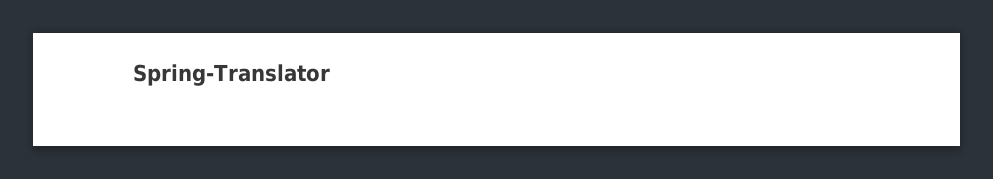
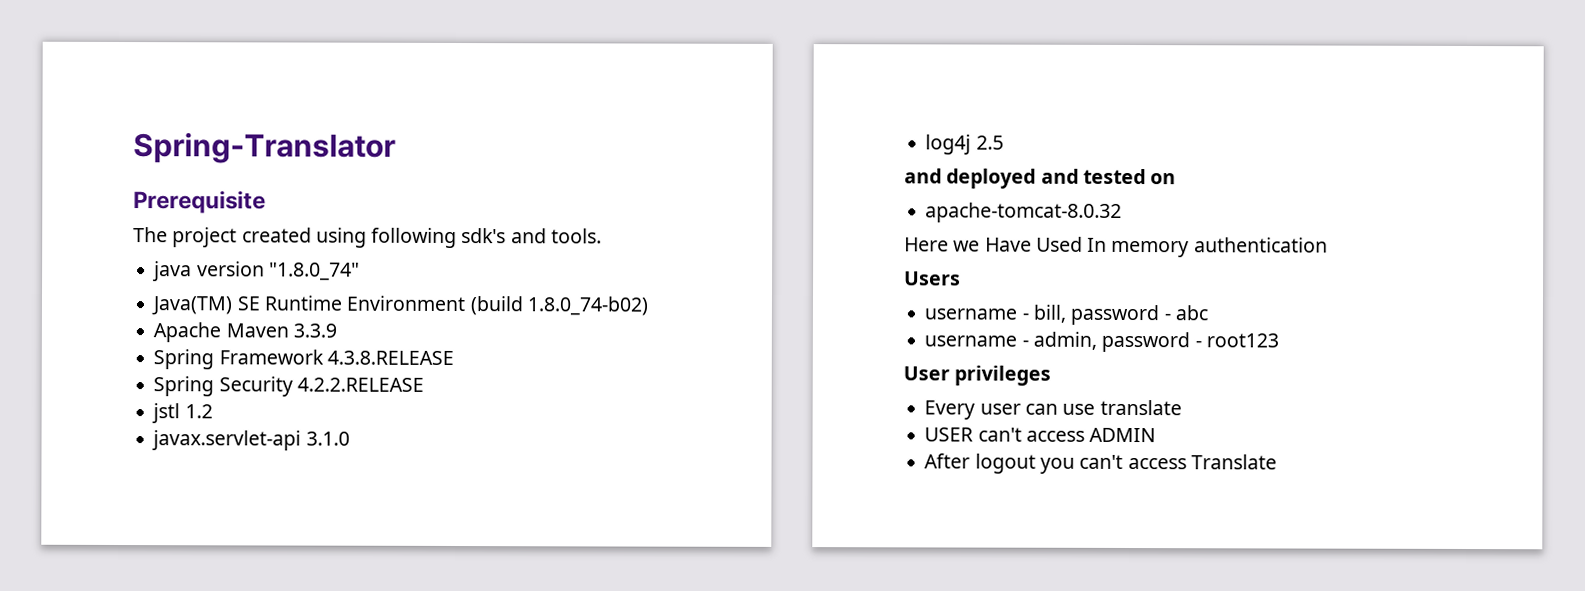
(330, 75) none -> [133,190,266,214] [133,227,602,249] [152,261,360,282] [151,295,648,316] [153,322,337,343] [153,349,454,370] [153,376,424,397] [151,403,213,424] [151,430,350,451] [925,134,1004,155] [904,168,1177,189] [925,202,1123,223] [904,236,1328,258] [904,271,961,286] [924,304,1208,326] [924,331,1279,353] [903,365,1052,386] [924,399,1182,420] [924,427,1157,443] [924,453,1277,474] // Prerequisite // The project created using following sdk's and tools. // java version "1.8.0_74" // Java(TM) SE Runtime Environment (build 1.8.0_74-b02) // Apache Maven 3.3.9 // Spring Framework 4.3.8.RELEASE // Spring Security 4.2.2.RELEASE // jstl 1.2 // javax.servlet-api 3.1.0 // log4j 2.5 // and deployed and tested on // apache-tomcat-8.0.32 // Here we Have Used In memory authentication // Users // username - bill, password - abc // username - admin, password - root123 // User privileges // Every user can use translate // USER can't access ADMIN // After logout you can't access Translate

